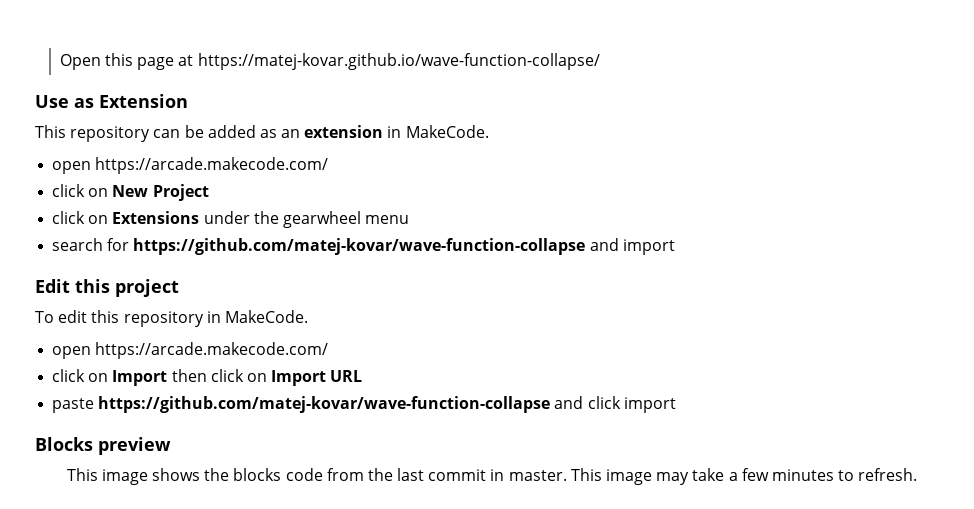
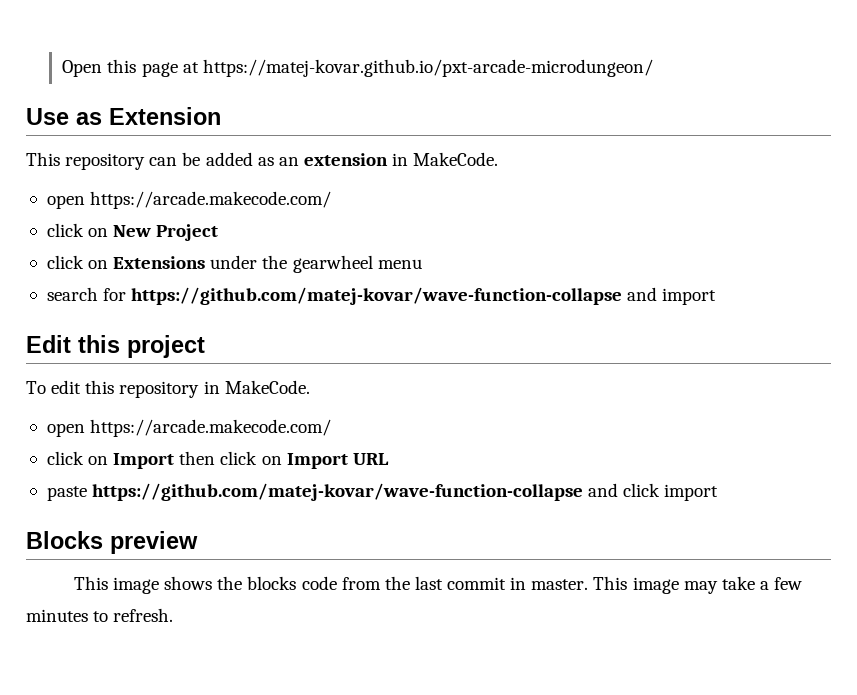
[197,53,600,70] https://matej-kovar.github.io/wave-function-collapse/ -> [202,59,653,77] https://matej-kovar.github.io/pxt-arcade-microdungeon/

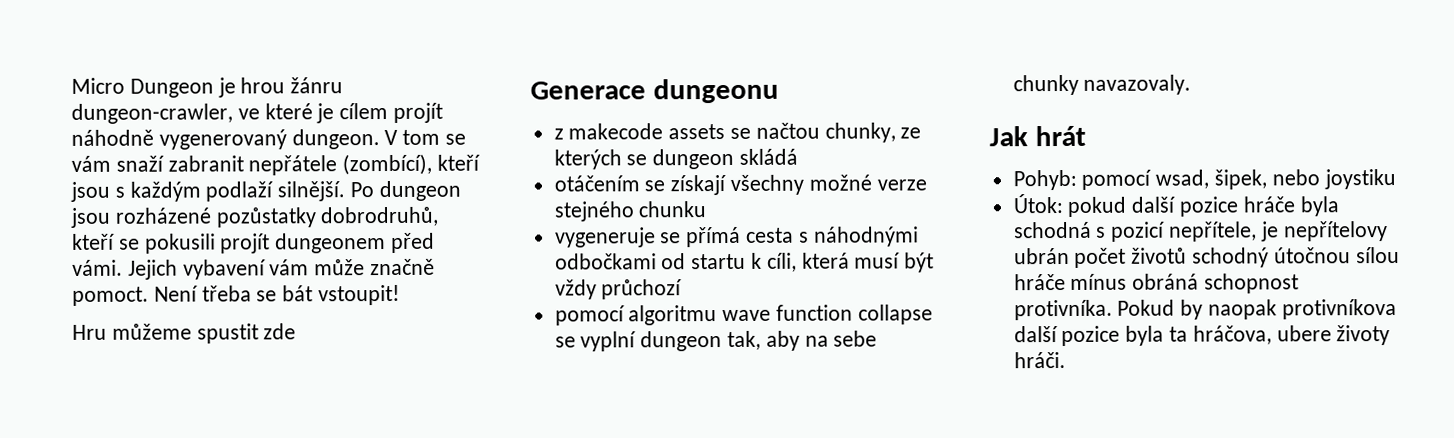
[62,59,653,77] [26,107,221,125] [26,152,499,170] [46,191,332,209] [46,223,219,241] [46,255,422,273] [46,287,717,305] [26,335,205,358] [26,380,310,398] [46,419,332,437] [46,451,389,469] [46,483,719,501] [26,531,198,554] [73,576,803,594] [26,608,174,622] Open this page at https://matej-kovar.github.io/pxt-arcade-microdungeon/ // Use as Extension // This repository can be added as an extension in MakeCode. // open https://arcade.makecode.com/ // click on New Project // click on Extensions under the gearwheel menu // search for https://github.com/matej-kovar/wave-function-collapse and import // Edit this project // To edit this repository in MakeCode. // open https://arcade.makecode.com/ // click on Import then click on Import URL // paste https://github.com/matej-kovar/wave-function-collapse and click import // Blocks preview // This image shows the blocks code from the last commit in master. This image may take a few minutes to refresh. -> [71,77,344,98] [71,102,444,124] [71,129,467,150] [71,153,481,176] [70,180,461,202] [70,206,440,228] [72,232,436,254] [72,258,436,280] [72,284,401,306] [72,323,297,344] [530,78,779,104] [553,122,922,143] [553,148,799,170] [553,174,927,196] [553,201,707,222] [554,226,919,248] [554,252,935,273] [554,279,683,300] [554,304,933,326] [554,330,878,352] [1012,74,1192,96] [989,125,1086,147] [1012,169,1396,191] [1012,194,1339,217] [1013,221,1388,242] [1013,247,1400,268] [1013,273,1300,294] [1013,299,1397,321] [1013,325,1391,347] [1013,351,1066,369] Micro Dungeon je hrou žánru dungeon-crawler, ve které je cílem projít náhodně vygenerovaný dungeon. V tom se vám snaží zabranit nepřátele (zombící), kteří jsou s každým podlaží silnější. Po dungeon jsou rozházené pozůstatky dobrodruhů, kteří se pokusili projít dungeonem před vámi. Jejich vybavení vám může značně pomoct. Není třeba se bát vstoupit! // Hru můžeme spustit zde // Generace dungeonu // z makecode assets se načtou chunky, ze kterých se dungeon skládá // otáčením se získají všechny možné verze stejného chunku // vygeneruje se přímá cesta s náhodnými odbočkami od startu k cíli, která musí být vždy průchozí // pomocí algoritmu wave function collapse se vyplní dungeon tak, aby na sebe chunky navazovaly. // Jak hrát // Pohyb: pomocí wsad, šipek, nebo joystiku // Útok: pokud další pozice hráče byla schodná s pozicí nepřítele, je nepřítelovy ubrán počet životů schodný útočnou sílou hráče mínus obráná schopnost protivníka. Pokud by naopak protivníkova další pozice byla ta hráčova, ubere životy hráči.

